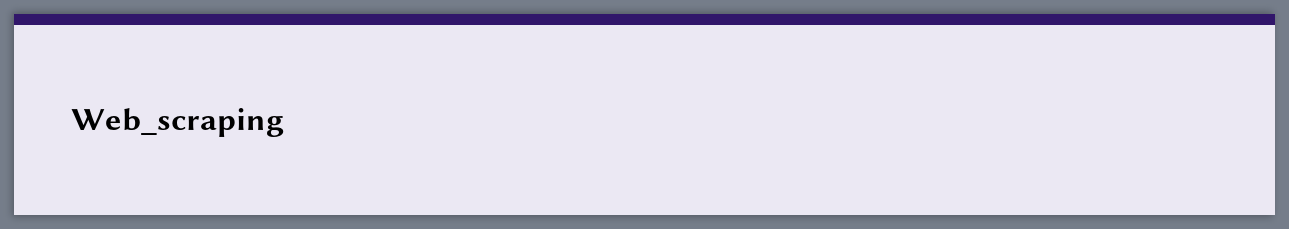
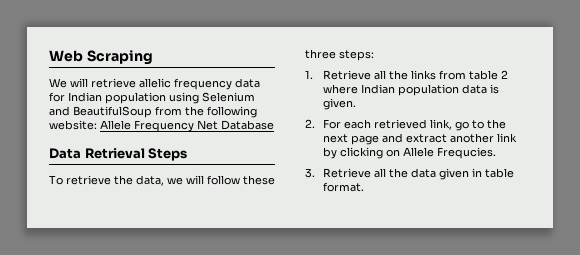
[71,108,284,137] Web_scraping -> [49,50,153,65] [49,78,260,90] [49,92,255,104] [49,106,257,118] [49,120,274,132] [49,148,188,161] [49,175,275,186] [305,49,374,61] [305,70,508,80] [322,84,499,96] [322,98,356,110] [305,119,506,131] [322,133,517,145] [322,147,496,159] [305,168,514,180] [322,182,364,192] Web Scraping // We will retrieve allelic frequency data for Indian population using Selenium and BeautifulSoup from the following website: Allele Frequency Net Database // Data Retrieval Steps // To retrieve the data, we will follow these three steps: // 1. Retrieve all the links from table 2 where Indian population data is given. // 2. For each retrieved link, go to the next page and extract another link by clicking on Allele Frequcies. // 3. Retrieve all the data given in table format.

